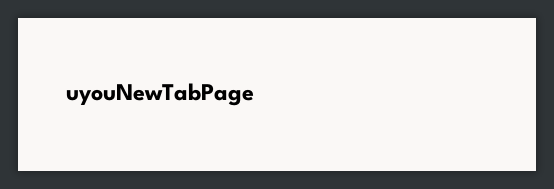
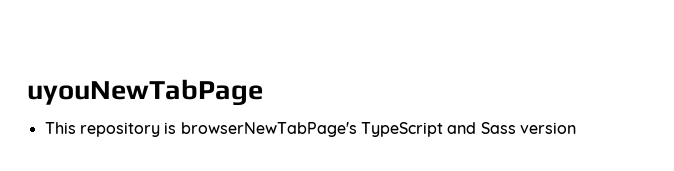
(254, 94) none -> [44,122,576,137] // This repository is browserNewTabPage's TypeScript and Sass version

